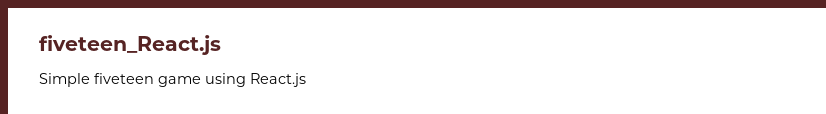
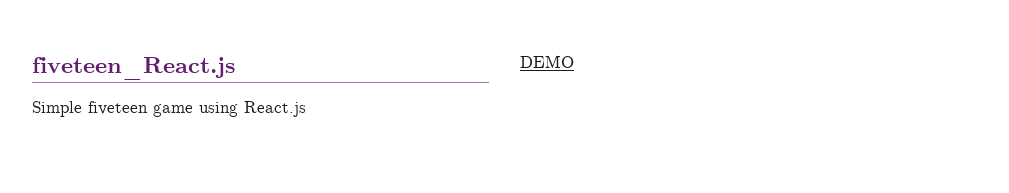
(306, 80) none -> [520,55,574,68] // DEMO

